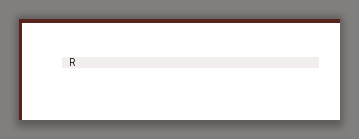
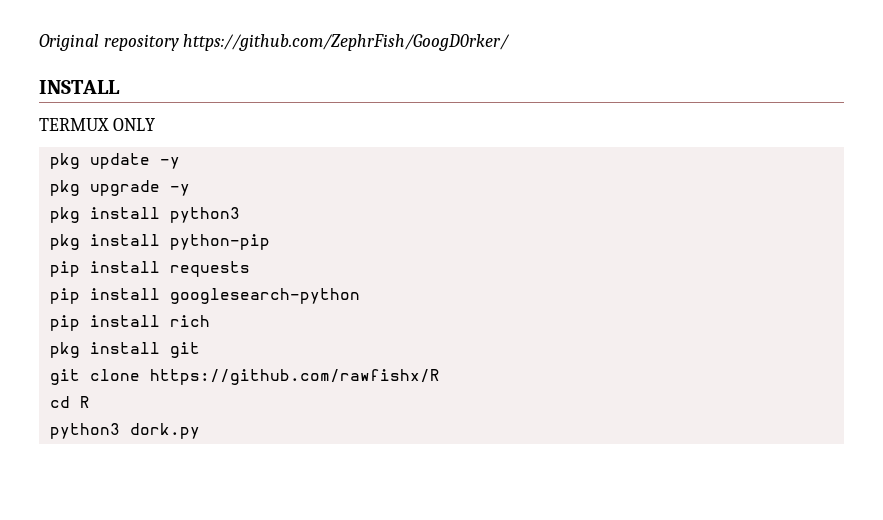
(68, 62) none -> [39,34,511,51] [39,80,120,94] [39,118,155,131] [49,153,180,169] [49,180,190,196] [49,207,240,223] [49,234,270,250] [49,261,250,277] [49,288,360,304] [49,315,210,331] [49,342,200,358] [49,369,440,385] [49,396,70,408] Original repository https://github.com/ZephrFish/GoogD0rker/ // INSTALL // TERMUX ONLY // pkg update -y // pkg upgrade -y // pkg install python3 // pkg install python-pip // pip install requests // pip install googlesearch-python // pip install rich // pkg install git // git clone https://github.com/rawfishx/R // cd
(76, 62) none -> [49,423,200,439] // python3 dork.py

